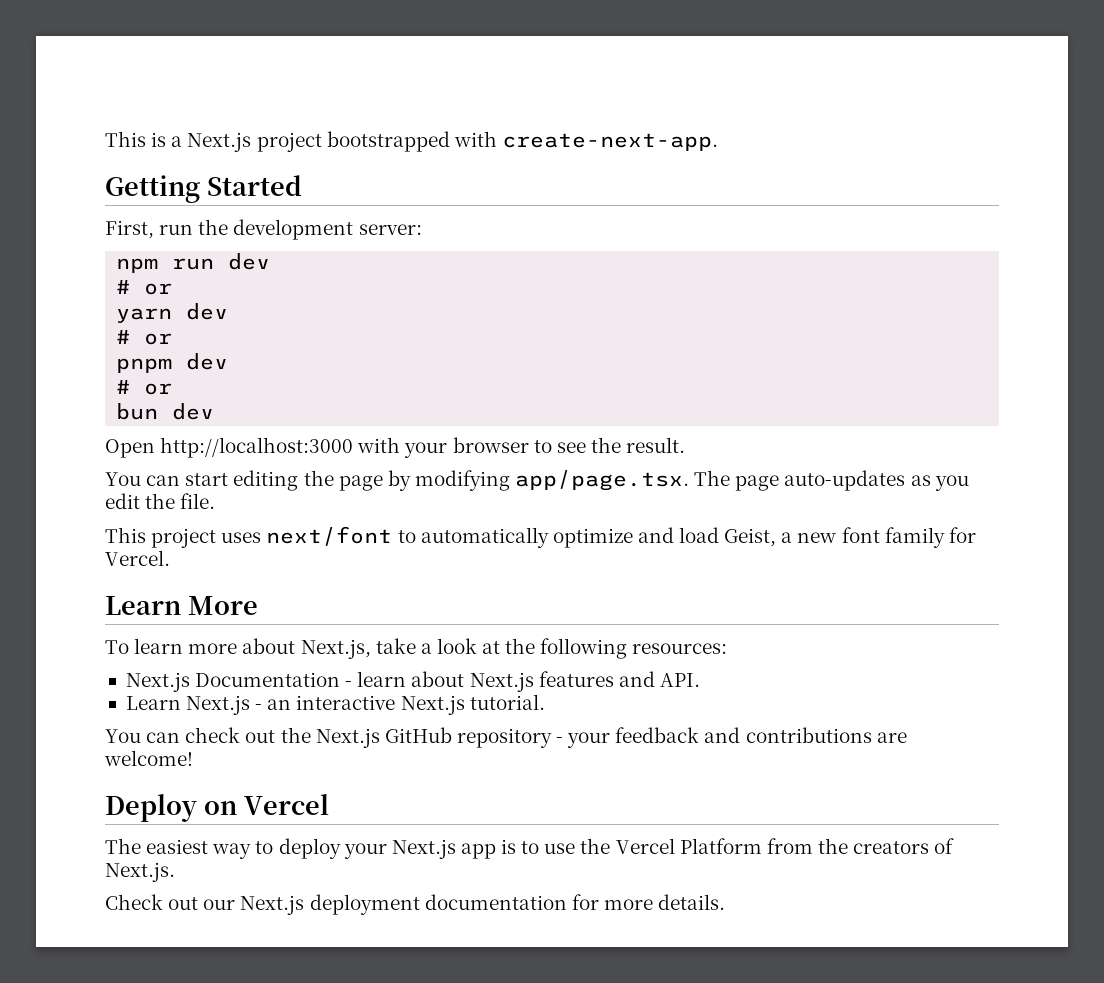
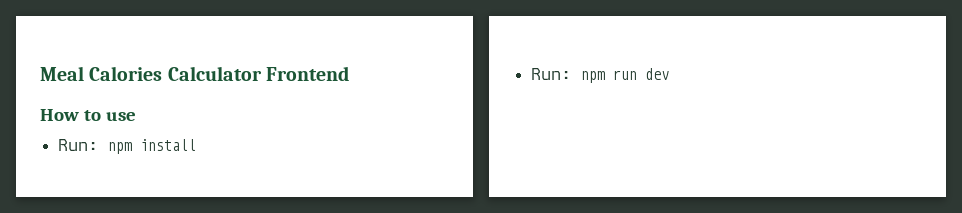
[105,131,718,152] [105,175,302,203] [105,219,422,240] [116,253,271,273] [116,280,173,295] [116,303,229,323] [116,330,173,345] [116,353,229,373] [116,380,173,395] [116,403,215,420] [105,437,686,458] [105,470,969,491] [105,493,216,509] [105,526,976,548] [105,550,170,566] [105,596,258,615] [105,638,728,659] [125,671,700,692] [125,694,545,715] [105,727,907,748] [104,750,193,766] [105,794,329,822] [105,838,955,859] [105,862,175,882] [105,894,726,915] This is a Next.js project bootstrapped with create-next-app. // Getting Started // First, run the development server: // npm run dev // # or // yarn dev // # or // pnpm dev // # or // bun dev // Open http://localhost:3000 with your browser to see the result. // You can start editing the page by modifying app/page.tsx. The page auto-updates as you edit the file. // This project uses next/font to automatically optimize and load Geist, a new font family for Vercel. // Learn More // To learn more about Next.js, take a look at the following resources: // Next.js Documentation - learn about Next.js features and API. // Learn Next.js - an interactive Next.js tutorial. // You can check out the Next.js GitHub repository - your feedback and contributions are welcome! // Deploy on Vercel // The easiest way to deploy your Next.js app is to use the Vercel Platform from the creators of Next.js. // Check out our Next.js deployment documentation for more details. -> [40,66,349,81] [40,109,136,121] [58,139,197,154] [531,68,670,83] Meal Calories Calculator Frontend // How to use // Run: npm install // Run: npm run dev

